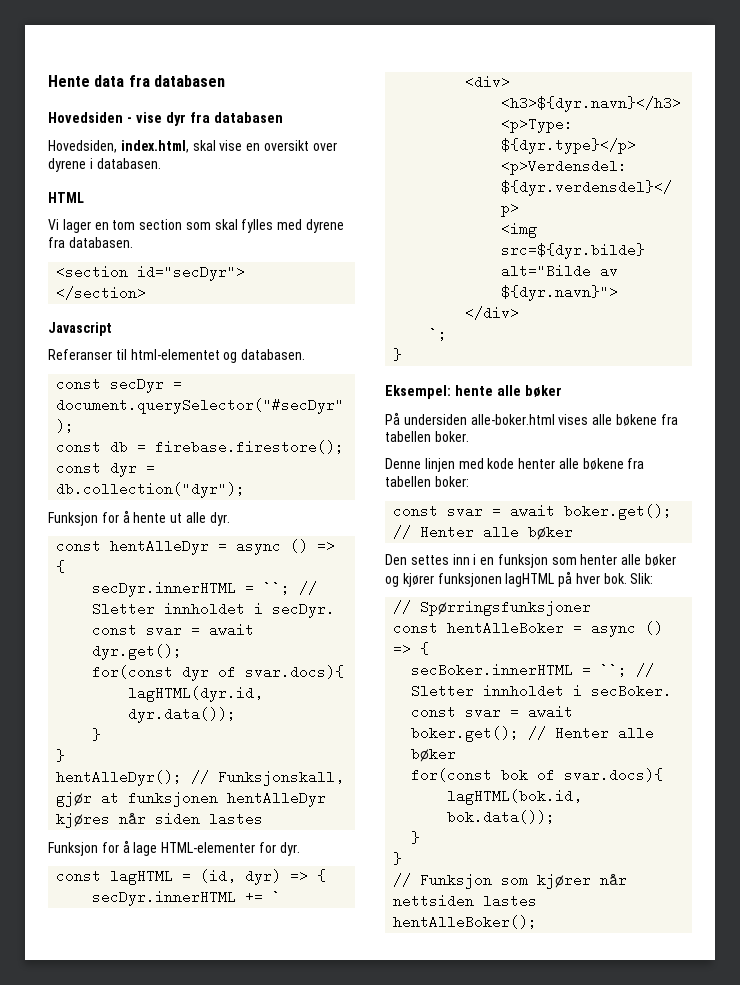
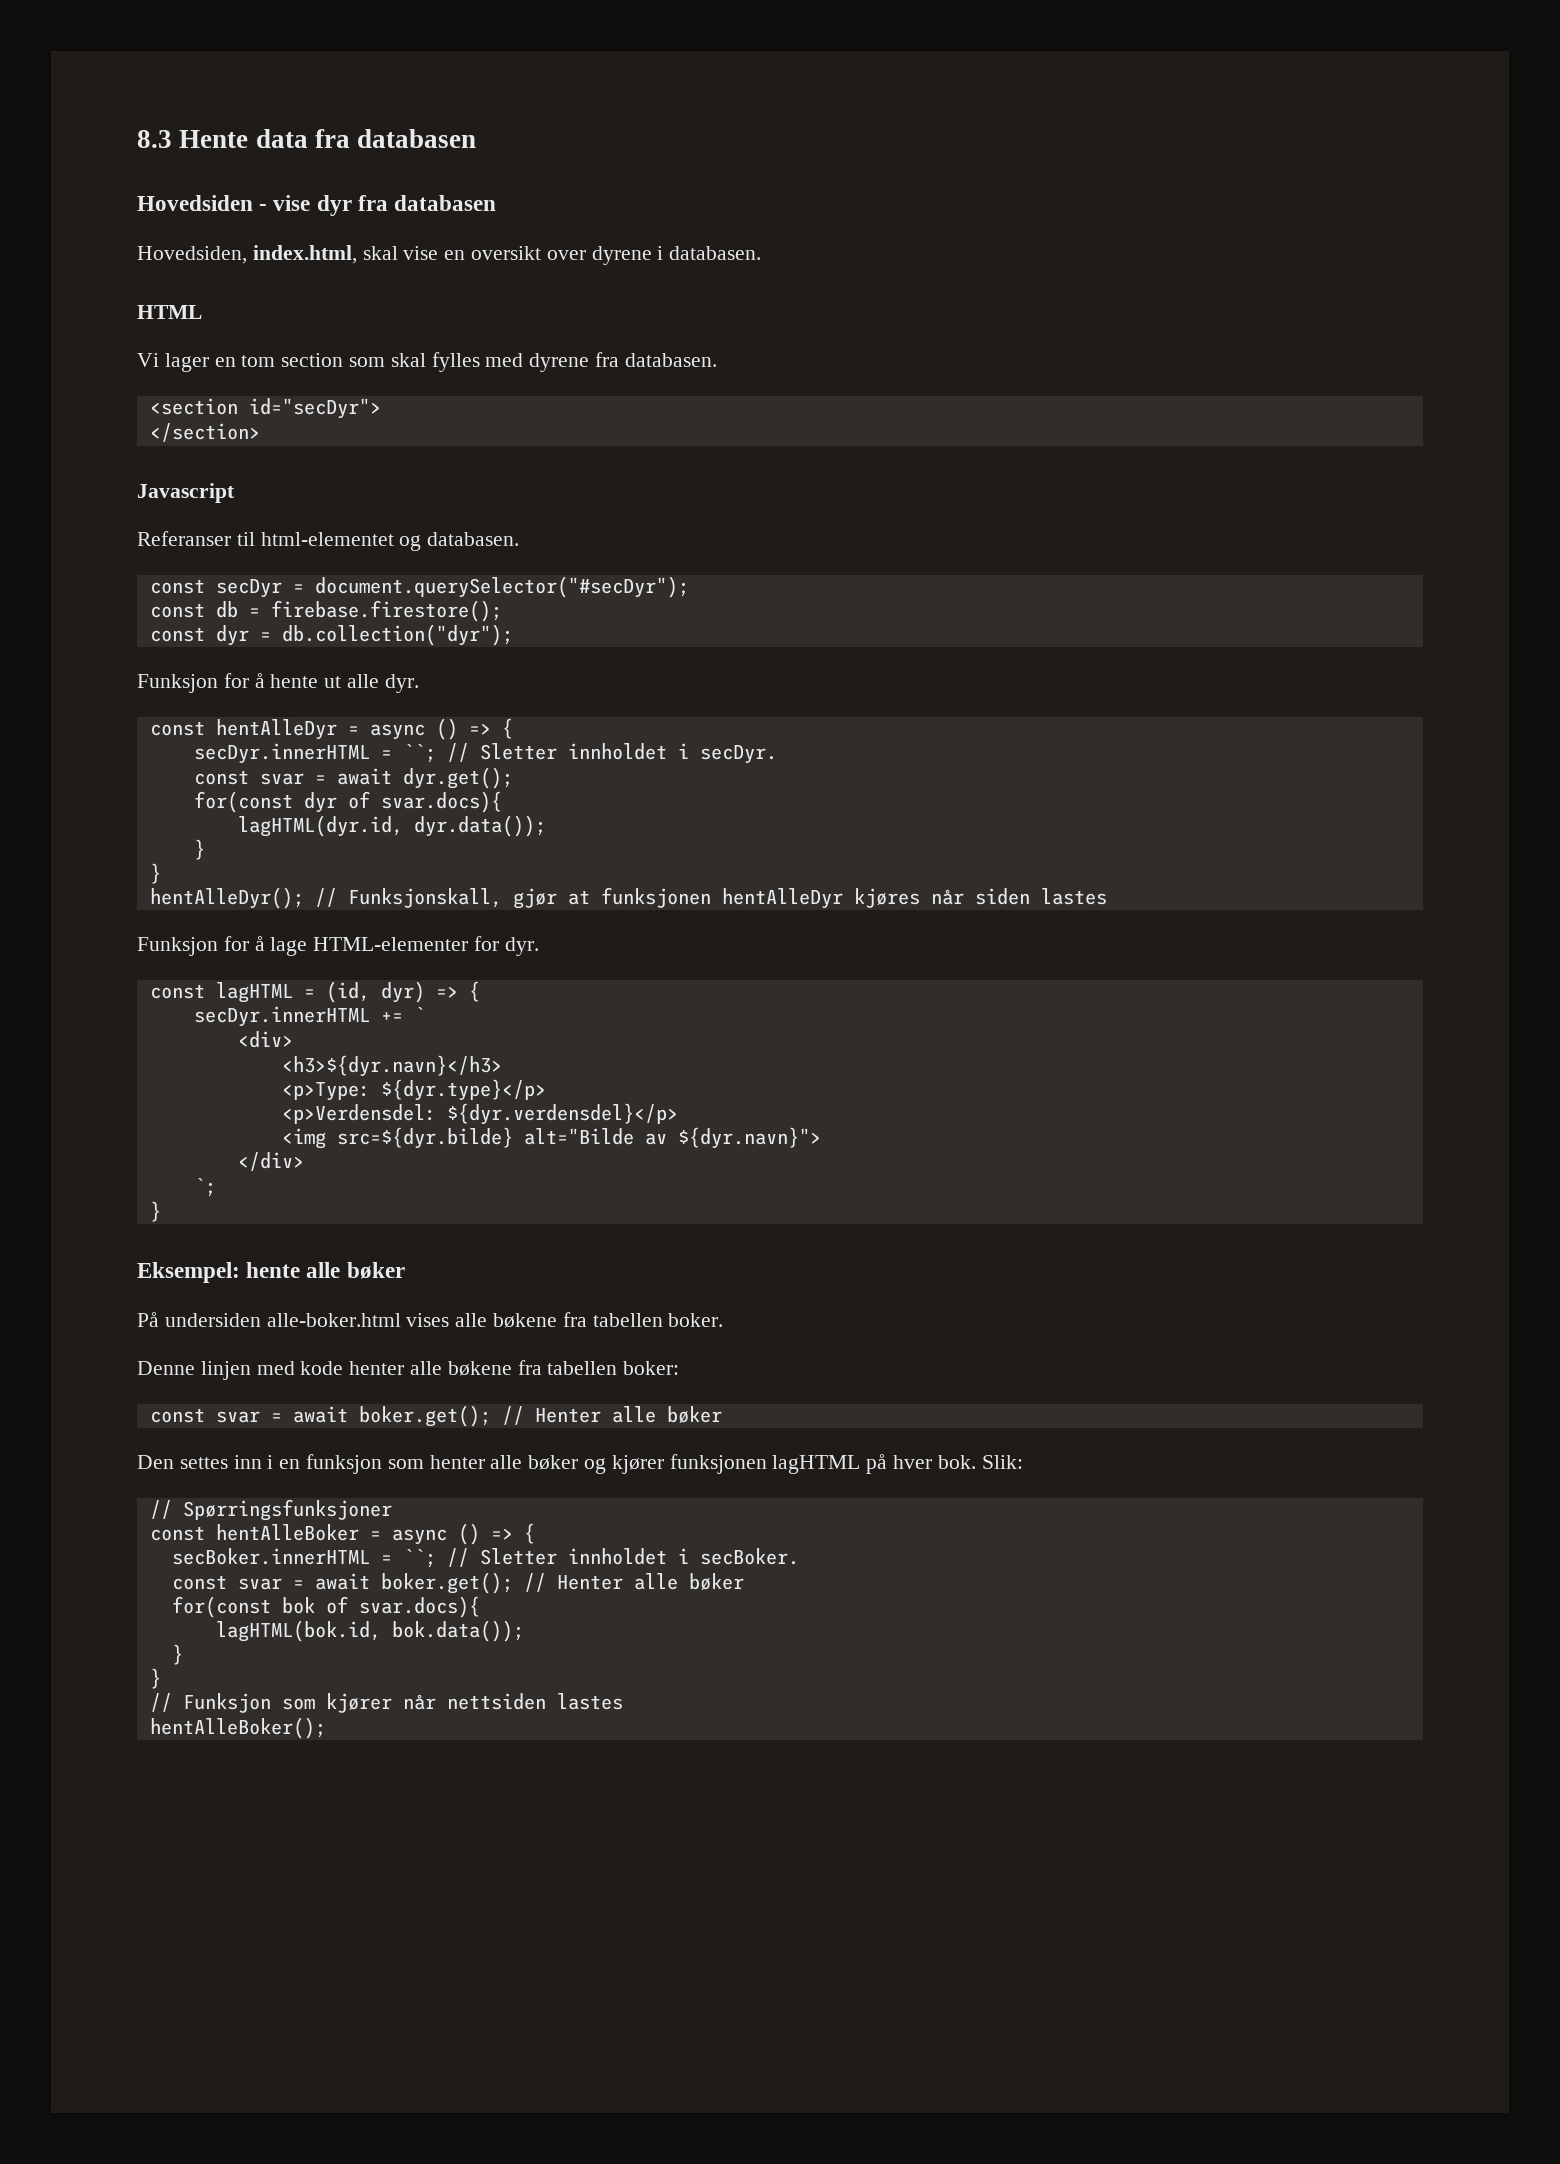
(48, 81) none -> [137,130,172,148] 8.3

